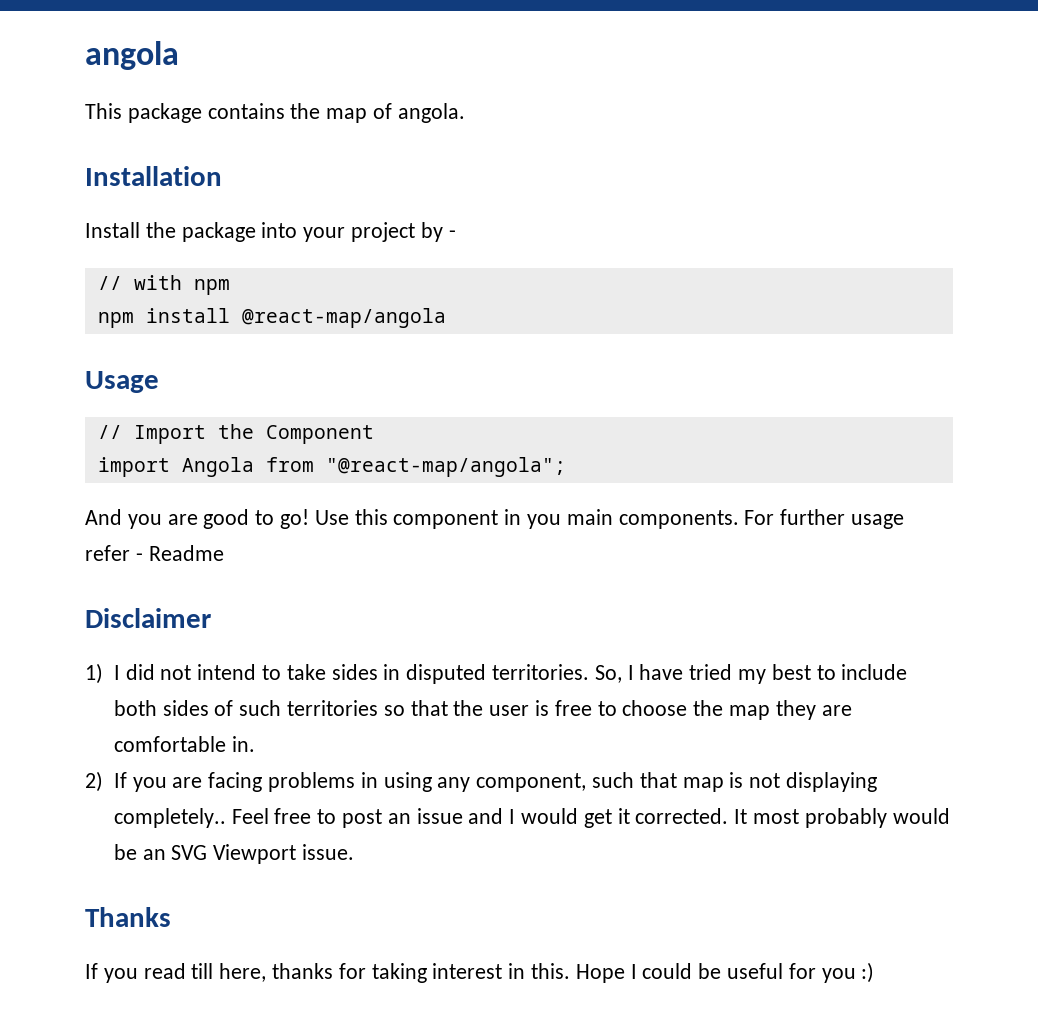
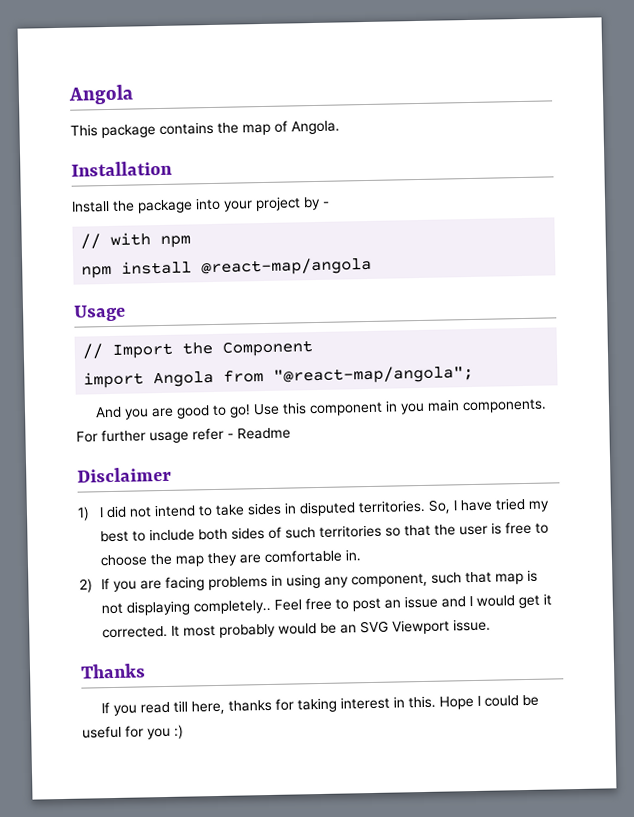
[85,41,179,70] angola -> [68,84,134,105] Angola
[397,103,465,123] angola. -> [291,120,340,135] Angola.

